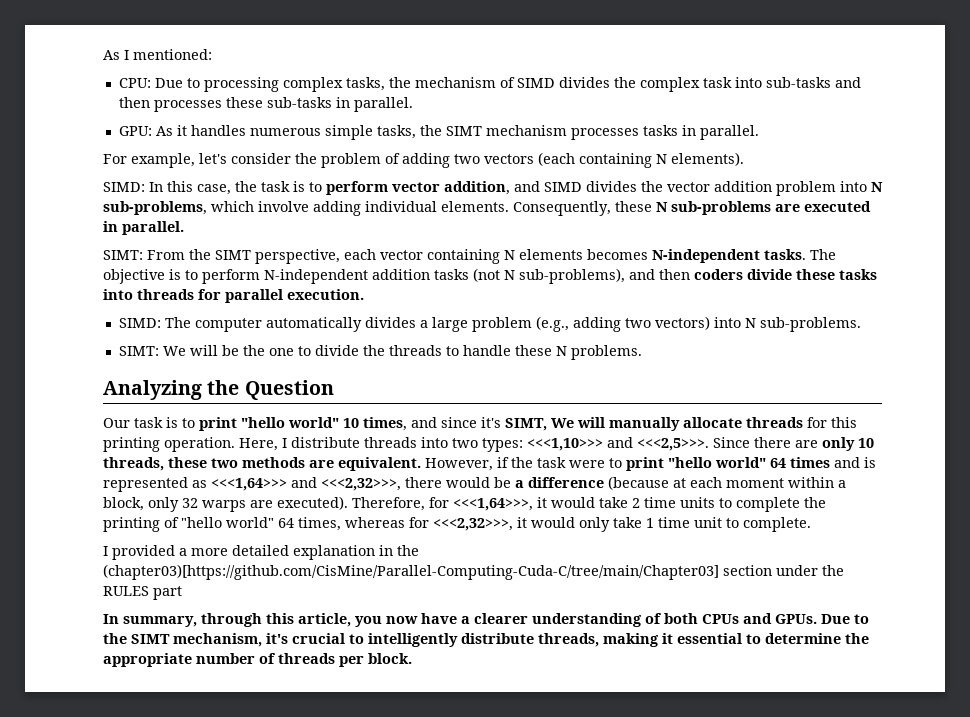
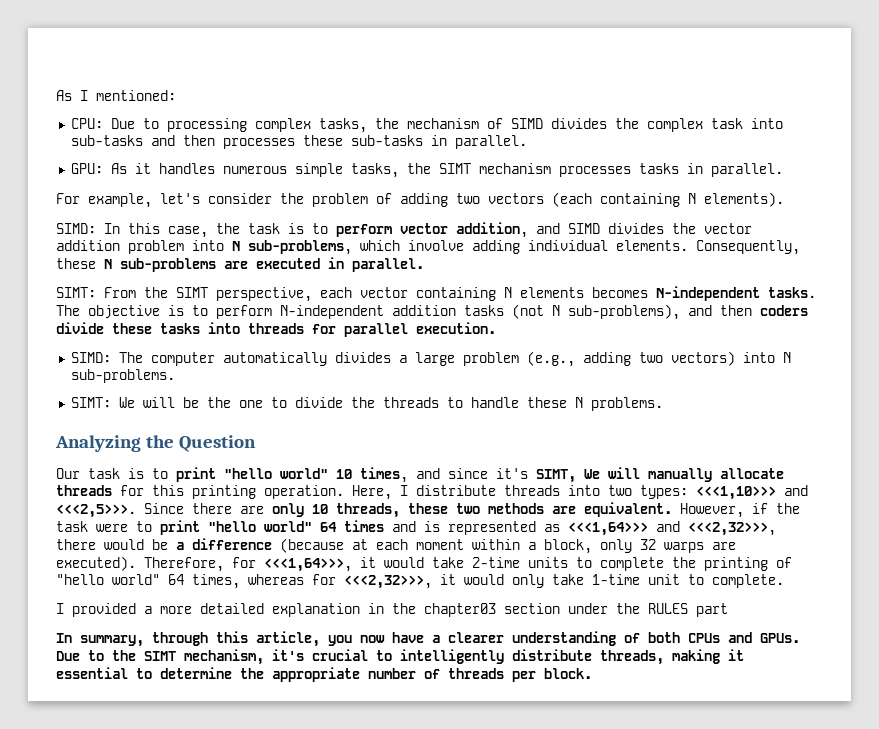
[632,497,676,508] 2 time -> [472,557,520,568] 2-time
[646,517,690,528] 1 time -> [592,574,640,585] 1-time
[103,564,719,580] (chapter03)[https://github.com/CisMine/Parallel-Computing-Cuda-C/tree/main/Chapter03] -> [424,603,496,617] chapter03

